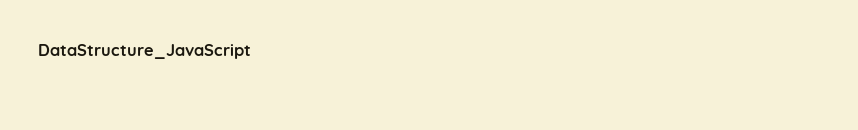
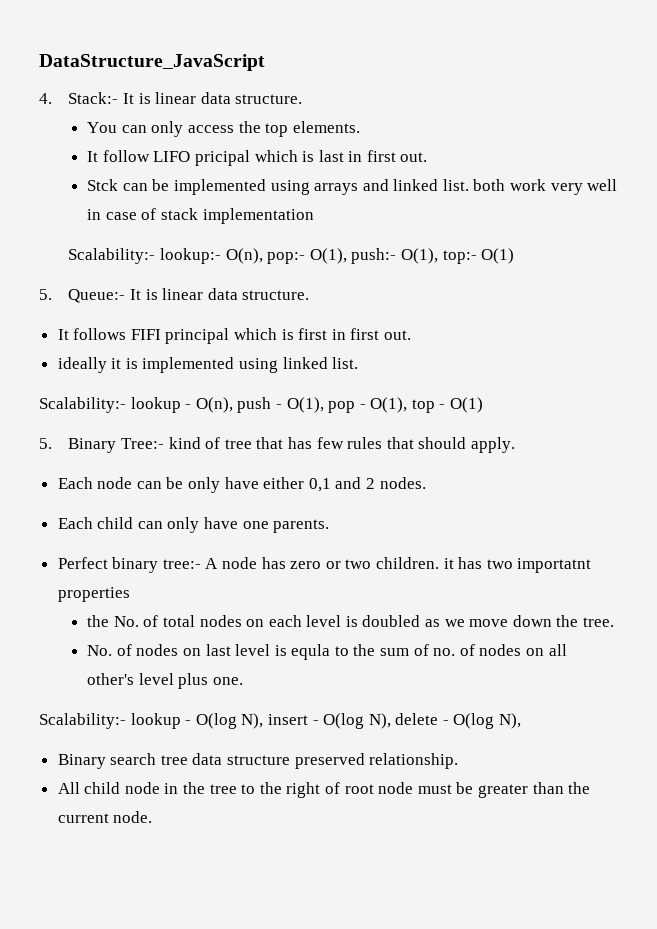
(251, 51) none -> [39,92,303,104] [87,121,360,137] [87,150,428,166] [87,179,618,195] [87,208,314,224] [68,248,515,264] [39,288,310,303] [57,328,412,344] [57,357,359,373] [39,397,484,413] [39,437,515,453] [57,477,426,493] [57,517,330,533] [57,557,592,573] [57,587,130,602] [87,615,615,627] [87,644,567,660] [87,673,243,689] [39,713,522,729] [57,753,459,769] [57,782,591,798] [57,811,153,823] // 4. Stack:- It is linear data structure. // You can only access the top elements. // It follow LIFO pricipal which is last in first out. // Stck can be implemented using arrays and linked list. both work very well in case of stack implementation // Scalability:- lookup:- O(n), pop:- O(1), push:- O(1), top:- O(1) // 5. Queue:- It is linear data structure. // It follows FIFI principal which is first in first out. // ideally it is implemented using linked list. // Scalability:- lookup - O(n), push - O(1), pop - O(1), top - O(1) // 5. Binary Tree:- kind of tree that has few rules that should apply. // Each node can be only have either 0,1 and 2 nodes. // Each child can only have one parents. // Perfect binary tree:- A node has zero or two children. it has two importatnt properties // the No. of total nodes on each level is doubled as we move down the tree. // No. of nodes on last level is equla to the sum of no. of nodes on all other's level plus one. // Scalability:- lookup - O(log N), insert - O(log N), delete - O(log N), // Binary search tree data structure preserved relationship. // All child node in the tree to the right of root node must be greater than the current node.

